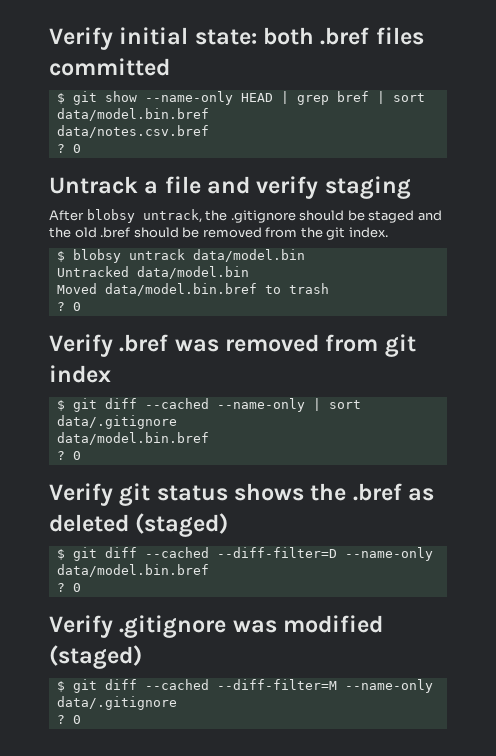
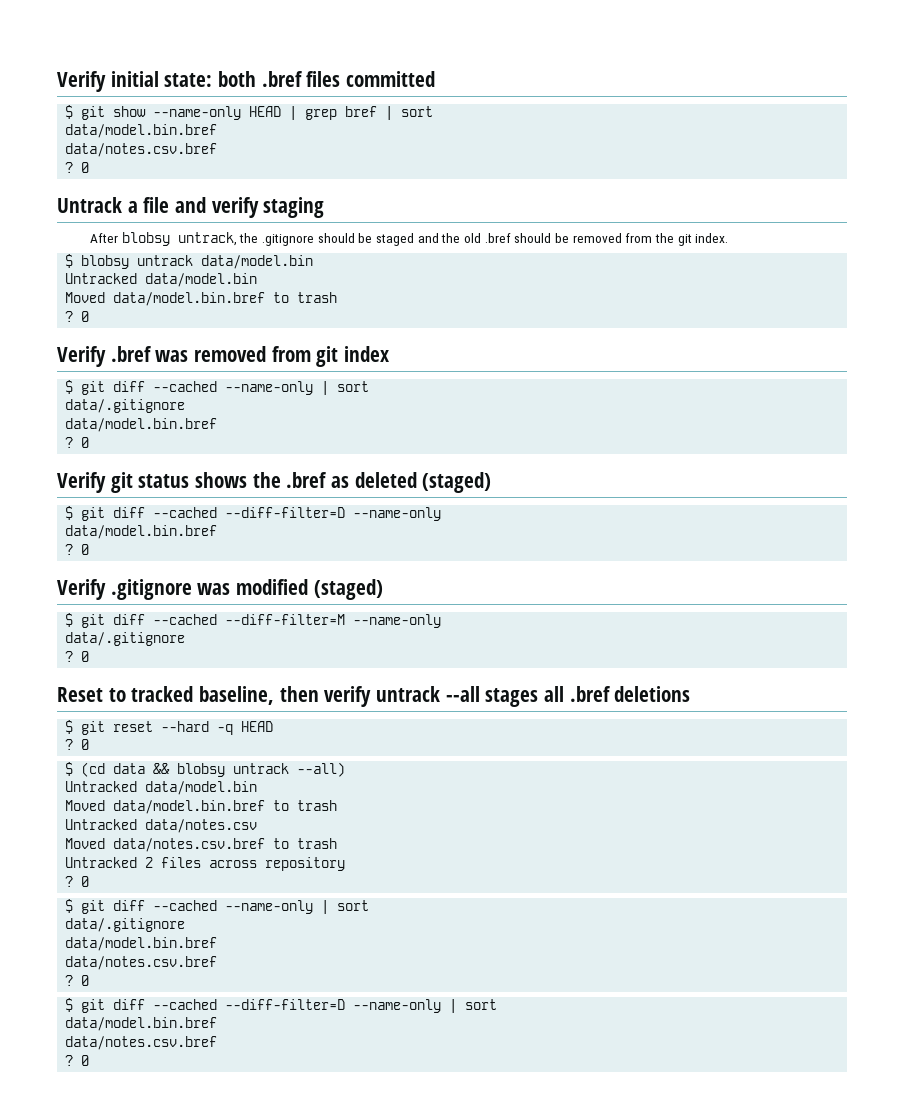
(81, 719) none -> [57,686,691,707] [65,720,274,735] [65,739,90,750] [65,762,346,777] [65,781,258,795] [65,800,338,814] [65,819,258,833] [65,838,338,852] [65,857,346,871] [65,876,90,887] [65,899,370,914] [65,918,186,932] [65,937,218,951] [65,956,218,970] [65,975,90,986] [65,998,498,1013] [65,1017,218,1031] [65,1036,218,1050] [65,1055,90,1066] // Reset to tracked baseline, then verify untrack --all stages all .bref deletions // $ git reset --hard -q HEAD // ? 0 // $ (cd data && blobsy untrack --all) // Untracked data/model.bin // Moved data/model.bin.bref to trash // Untracked data/notes.csv // Moved data/notes.csv.bref to trash // Untracked 2 files across repository // ? 0 // $ git diff --cached --name-only | sort // data/.gitignore // data/model.bin.bref // data/notes.csv.bref // ? 0 // $ git diff --cached --diff-filter=D --name-only | sort // data/model.bin.bref // data/notes.csv.bref // ? 0

